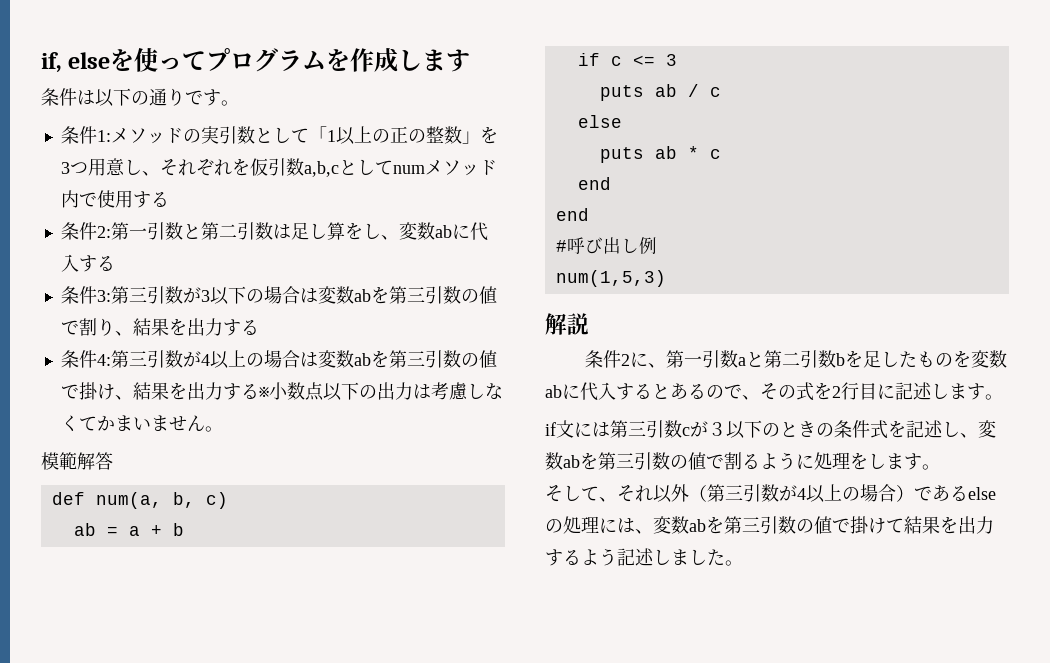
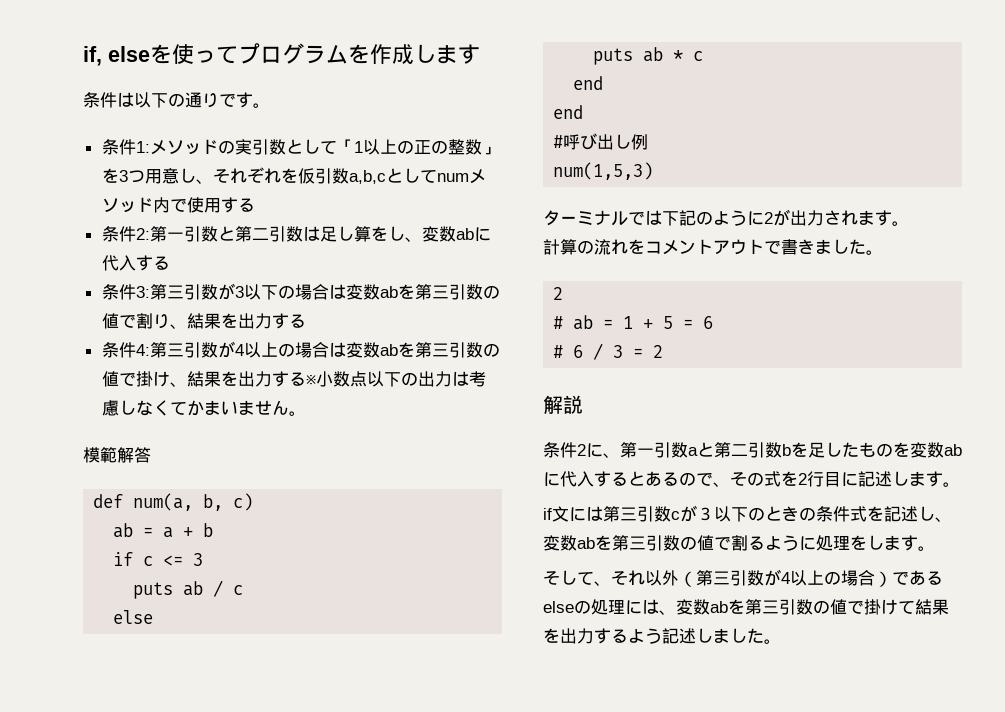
(666, 278) none -> [543,209,909,226] [543,239,883,255] [553,287,564,300] [553,315,714,330] [553,343,664,360] // ターミナルでは下記のように2が出力されます。 // 計算の流れをコメントアウトで書きました。 // 2 // # ab = 1 + 5 = 6 // # 6 / 3 = 2

